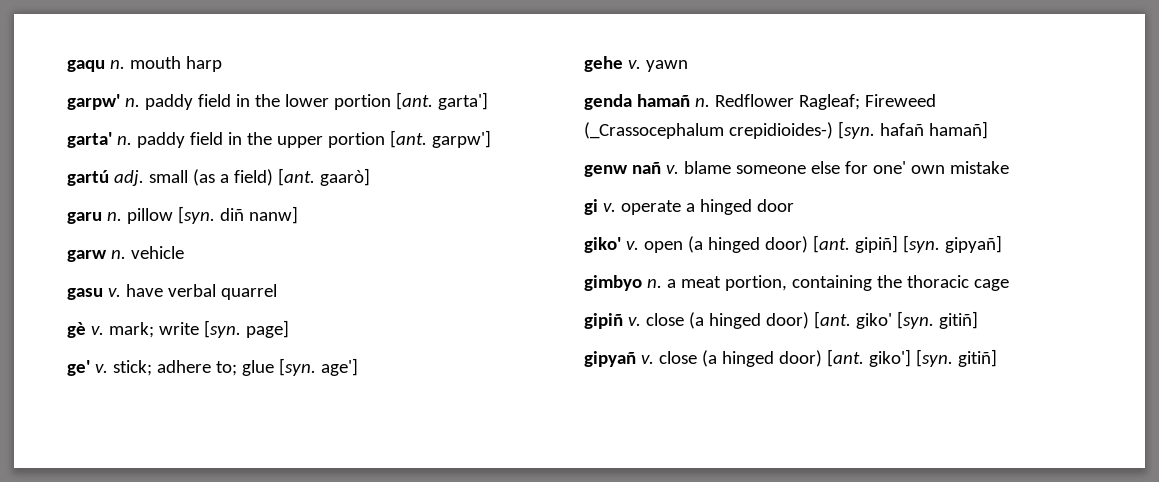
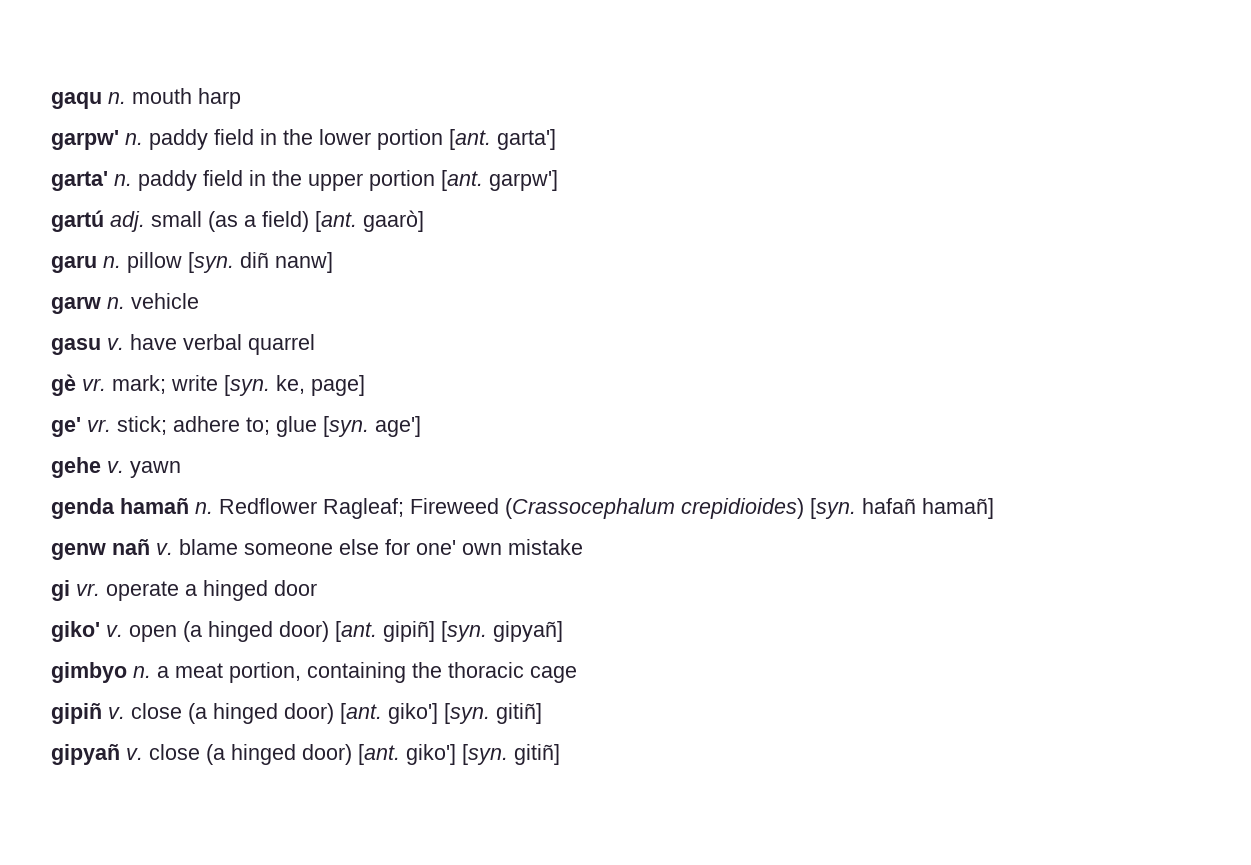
[90,326,104,335] v. -> [82,378,106,391] vr.
(241, 329) none -> [276,375,305,394] ke,
[94,364,108,373] v. -> [87,419,111,432] vr.
[584,122,833,139] (_Crassocephalum crepidioides-) -> [505,498,804,519] (Crassocephalum crepidioides)
[602,203,616,212] v. -> [76,583,100,596] vr.
[855,313,892,329] giko' -> [388,703,438,724] giko']

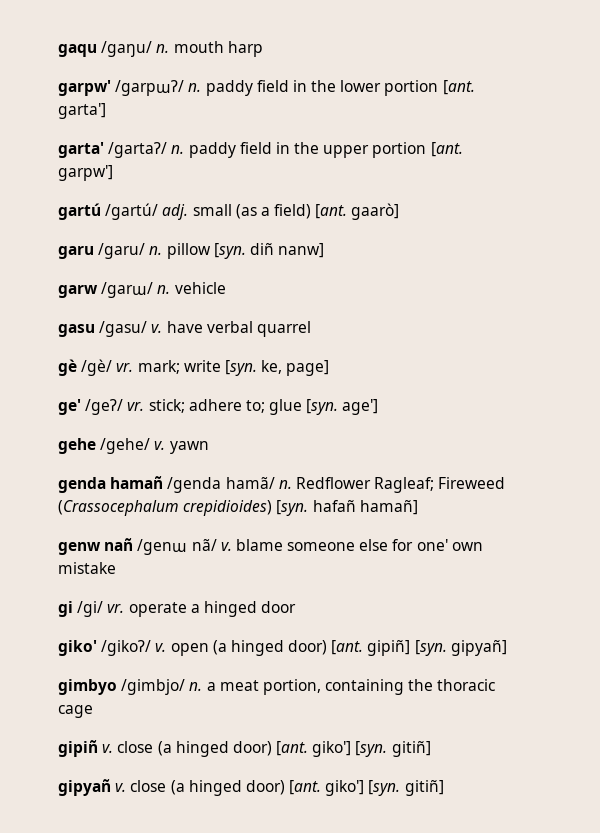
(102, 100) none -> [101,41,153,57] /gaŋu/
(119, 140) none -> [115,80,185,96] /garpɯɁ/
(108, 181) none -> [108,142,168,158] /gartaɁ/
(104, 221) none -> [105,203,159,220] /gartú/
(97, 264) none -> [98,243,146,259] /garu/
(101, 305) none -> [101,282,154,298] /garɯ/
(101, 346) none -> [99,321,148,337] /gasu/
(76, 385) none -> [81,359,113,376] /gè/
(81, 427) none -> [85,399,124,415] /geɁ/
(101, 467) none -> [100,438,151,454] /gehe/
(189, 506) none -> [167,477,275,493] /genda hamã/
(150, 547) none -> [137,539,217,555] /genɯ nã/
(70, 590) none -> [77,601,104,617] /gi/
(100, 631) none -> [101,640,152,656] /gikoɁ/
(127, 672) none -> [121,679,186,695] /gimbjo/

